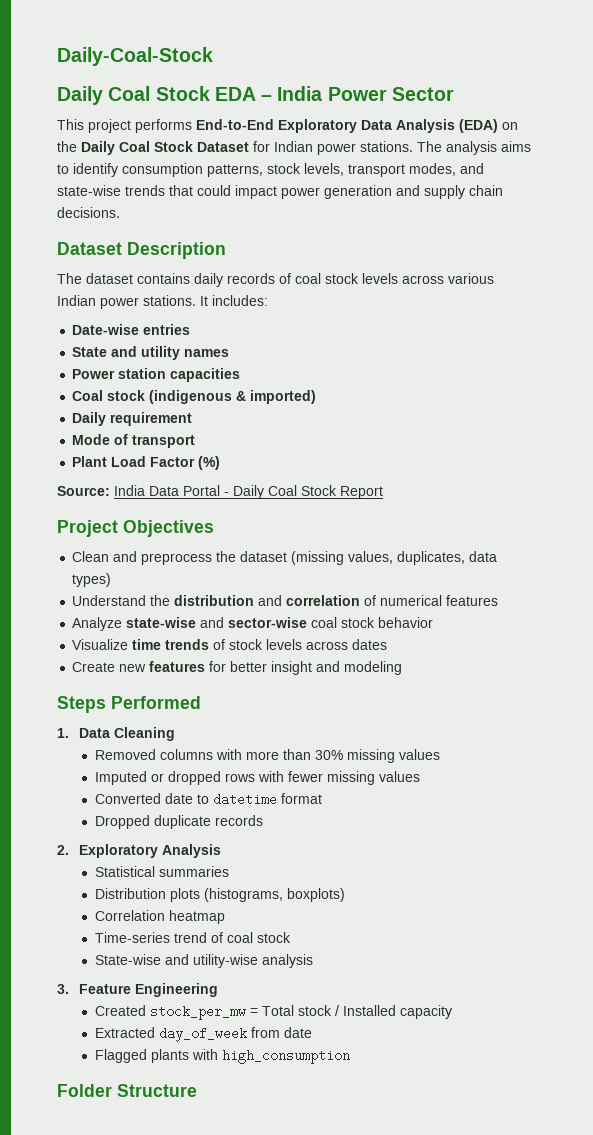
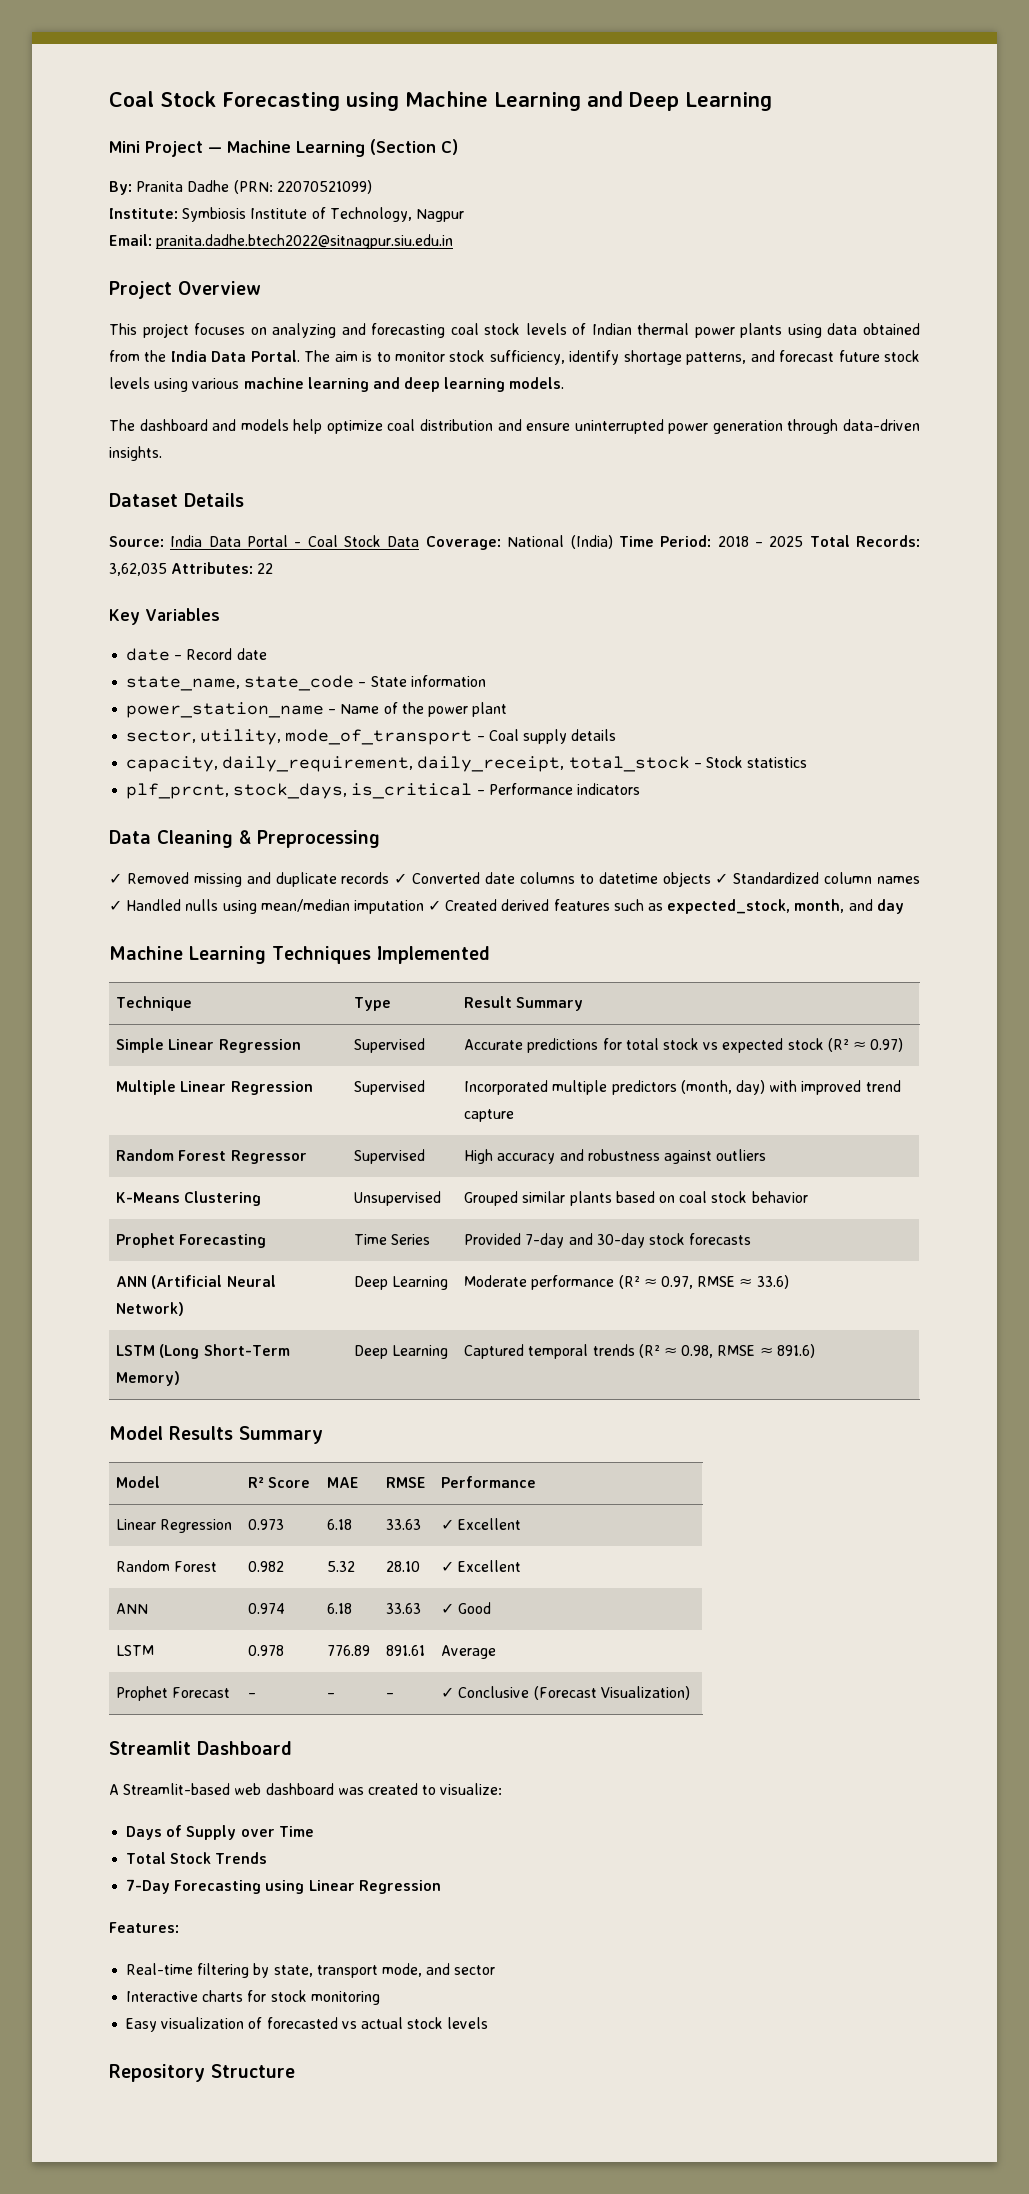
[57,47,213,66] [57,86,454,105] [57,119,518,133] [57,141,531,155] [57,163,484,177] [57,185,503,199] [57,207,120,218] [57,242,226,259] [57,273,494,287] [57,295,268,309] [72,324,191,335] [72,346,230,360] [72,368,241,382] [72,390,317,404] [72,412,193,426] [72,434,196,448] [72,456,221,470] Daily-Coal-Stock // Daily Coal Stock EDA – India Power Sector // This project performs End-to-End Exploratory Data Analysis (EDA) on the Daily Coal Stock Dataset for Indian power stations. The analysis aims to identify consumption patterns, stock levels, transport modes, and state-wise trends that could impact power generation and supply chain decisions. // Dataset Description // The dataset contains daily records of coal stock levels across various Indian power stations. It includes: // Date-wise entries // State and utility names // Power station capacities // Coal stock (indigenous & imported) // Daily requirement // Mode of transport // Plant Load Factor (%) -> [109,91,772,111] [109,139,458,157] [109,180,372,195] [109,207,464,222] [109,234,454,249] [109,281,261,299] [109,323,920,338] [109,350,921,365] [109,377,565,392] [109,419,920,434] [109,446,162,461] [109,493,244,507] Coal Stock Forecasting using Machine Learning and Deep Learning // Mini Project — Machine Learning (Section C) // By: Pranita Dadhe (PRN: 22070521099) // Institute: Symbiosis Institute of Technology, Nagpur // Email: pranita.dadhe.btech2022@sitnagpur.siu.edu.in // Project Overview // This project focuses on analyzing and forecasting coal stock levels of Indian thermal power plants using data obtained from the India Data Portal. The aim is to monitor stock sufficiency, identify shortage patterns, and forecast future stock levels using various machine learning and deep learning models. // The dashboard and models help optimize coal distribution and ensure uninterrupted power generation through data-driven insights. // Dataset Details
[233,485,383,499] [57,520,214,537] [72,551,498,565] [72,573,112,587] [72,595,499,606] [72,617,434,631] [72,639,388,650] [72,661,403,675] [57,696,201,713] [57,727,176,741] [94,749,440,763] [94,771,420,785] [94,793,322,806] [94,815,263,829] [57,844,222,858] [94,866,229,877] [94,888,345,902] [94,910,225,924] [94,932,291,943] [94,954,313,968] [57,983,219,997] [94,1005,452,1020] [94,1027,312,1042] [94,1049,350,1064] [57,1084,112,1097] Daily Coal Stock Report // Project Objectives // Clean and preprocess the dataset (missing values, duplicates, data types) // Understand the distribution and correlation of numerical features // Analyze state-wise and sector-wise coal stock behavior // Visualize time trends of stock levels across dates // Create new features for better insight and modeling // Steps Performed // 1. Data Cleaning // Removed columns with more than 30% missing values // Imputed or dropped rows with fewer missing values // Converted date to datetime format // Dropped duplicate records // 2. Exploratory Analysis // Statistical summaries // Distribution plots (histograms, boxplots) // Correlation heatmap // Time-series trend of coal stock // State-wise and utility-wise analysis // 3. Feature Engineering // Created stock_per_mw = Total stock / Installed capacity // Extracted day_of_week from date // Flagged plants with high_consumption // Folder -> [307,535,921,550] [109,562,274,576] [109,608,220,625] [126,648,267,661] [126,675,486,691] [126,702,508,718] [126,729,617,745] [126,756,808,772] [126,783,640,799] [109,830,380,848] [109,872,920,887] [109,899,904,914] [109,946,490,964] [116,996,193,1011] [354,997,392,1011] [464,996,584,1011] [116,1038,301,1053] [354,1038,426,1053] [464,1038,904,1053] [116,1080,313,1095] [354,1080,426,1095] [464,1080,901,1095] [464,1109,515,1122] [116,1149,307,1164] [354,1149,426,1164] [464,1149,767,1164] [116,1191,262,1206] [354,1191,442,1206] [464,1191,808,1206] [116,1233,267,1248] [354,1234,431,1245] [464,1233,752,1248] [116,1275,276,1289] [116,1302,185,1316] [354,1276,449,1290] [464,1275,789,1290] [116,1344,290,1359] [116,1371,181,1386] [354,1345,449,1359] [464,1344,815,1359] [109,1426,323,1444] [116,1476,161,1488] [248,1477,311,1488] [327,1477,360,1488] [386,1477,427,1488] [441,1476,537,1488] [116,1519,233,1533] [248,1519,285,1530] [327,1519,353,1530] [386,1519,422,1530] [441,1518,522,1530] [116,1560,218,1572] [248,1561,285,1572] [327,1561,356,1572] [386,1561,421,1572] [441,1560,522,1572] [116,1603,149,1614] [248,1603,286,1614] [327,1603,353,1614] [386,1603,422,1614] [441,1602,492,1614] [116,1645,155,1656] [248,1645,285,1656] [327,1645,371,1656] [386,1645,426,1656] [441,1645,497,1659] [116,1686,231,1701] [248,1693,257,1698] [327,1693,336,1698] [386,1693,395,1698] [441,1686,690,1700] [109,1741,292,1755] [109,1783,503,1795] [126,1825,314,1840] [126,1852,268,1864] [126,1879,441,1894] [109,1922,179,1933] [126,1963,496,1978] [126,1990,380,2005] [126,2017,489,2032] [109,2064,205,2082] Coal Stock Data Coverage: National (India) Time Period: 2018 – 2025 Total Records: 3,62,035 Attributes: 22 // Key Variables // date – Record date // state_name, state_code – State information // power_station_name – Name of the power plant // sector, utility, mode_of_transport – Coal supply details // capacity, daily_requirement, daily_receipt, total_stock – Stock statistics // plf_prcnt, stock_days, is_critical – Performance indicators // Data Cleaning & Preprocessing // ✓ Removed missing and duplicate records ✓ Converted date columns to datetime objects ✓ Standardized column names ✓ Handled nulls using mean/median imputation ✓ Created derived features such as expected_stock, month, and day // Machine Learning Techniques Implemented // Technique | Type | Result Summary // Simple Linear Regression | Supervised | Accurate predictions for total stock vs expected stock (R² ≈ 0.97) // Multiple Linear Regression | Supervised | Incorporated multiple predictors (month, day) with improved trend capture // Random Forest Regressor | Supervised | High accuracy and robustness against outliers // K-Means Clustering | Unsupervised | Grouped similar plants based on coal stock behavior // Prophet Forecasting | Time Series | Provided 7-day and 30-day stock forecasts // ANN (Artificial Neural Network) | Deep Learning | Moderate performance (R² ≈ 0.97, RMSE ≈ 33.6) // LSTM (Long Short-Term Memory) | Deep Learning | Captured temporal trends (R² ≈ 0.98, RMSE ≈ 891.6) // Model Results Summary // Model | R² Score | MAE | RMSE | Performance // Linear Regression | 0.973 | 6.18 | 33.63 | ✓ Excellent // Random Forest | 0.982 | 5.32 | 28.10 | ✓ Excellent // ANN | 0.974 | 6.18 | 33.63 | ✓ Good // LSTM | 0.978 | 776.89 | 891.61 | Average // Prophet Forecast | – | – | – | ✓ Conclusive (Forecast Visualization) // Streamlit Dashboard // A Streamlit-based web dashboard was created to visualize: // Days of Supply over Time // Total Stock Trends // 7-Day Forecasting using Linear Regression // Features: // Real-time filtering by state, transport mode, and sector // Interactive charts for stock monitoring // Easy visualization of forecasted vs actual stock levels // Repository

